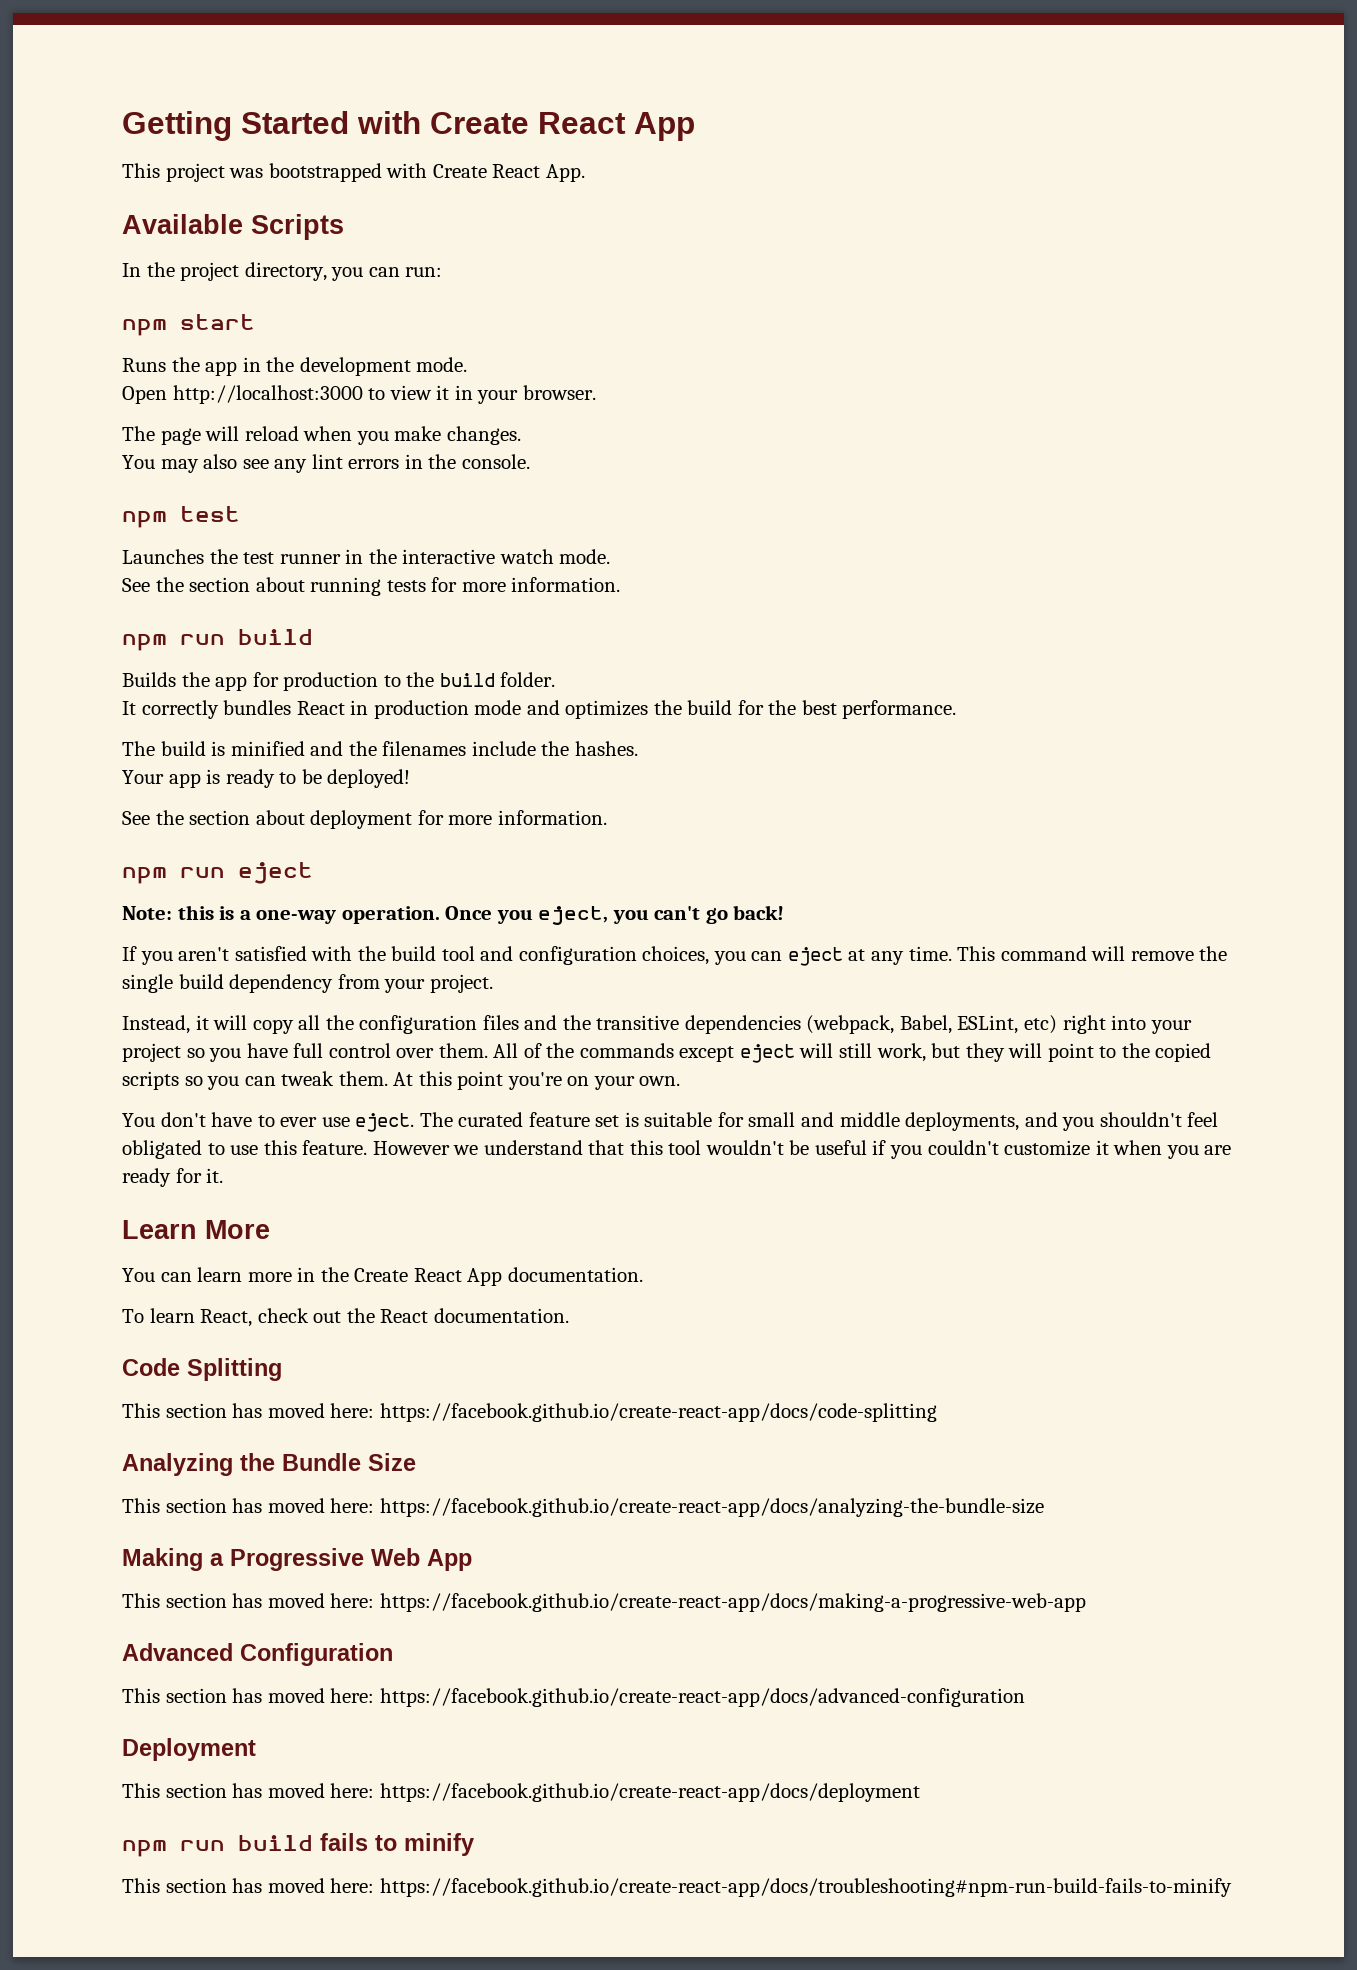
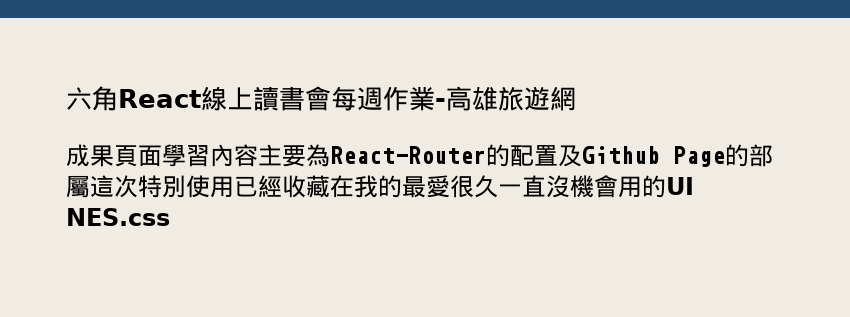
[122,111,695,141] [122,163,585,182] [122,214,344,240] [122,262,443,281] [122,314,255,336] [122,357,468,376] [122,385,596,404] [122,426,521,445] [122,454,530,473] [122,506,240,528] [122,549,611,564] [122,577,621,596] [122,629,313,651] [122,672,556,691] [122,700,957,719] [122,741,638,756] [122,769,411,788] [122,810,607,829] [122,862,313,884] [122,905,785,925] [122,946,1228,966] [122,974,493,993] [122,1015,1192,1034] [122,1043,1212,1063] [122,1071,681,1090] [122,1112,1219,1132] [122,1140,1232,1159] [122,1168,224,1187] [122,1220,270,1239] [122,1267,643,1286] [122,1308,569,1327] [122,1358,282,1381] [122,1403,937,1422] [122,1453,416,1476] [122,1498,1044,1517] [122,1548,472,1571] [122,1593,1086,1612] [122,1643,393,1666] [122,1688,1025,1707] [122,1738,256,1761] [122,1783,920,1802] [122,1833,474,1857] [122,1878,1232,1897] Getting Started with Create React App // This project was bootstrapped with Create React App. // Available Scripts // In the project directory, you can run: // npm start // Runs the app in the development mode. // Open http://localhost:3000 to view it in your browser. // The page will reload when you make changes. // You may also see any lint errors in the console. // npm test // Launches the test runner in the interactive watch mode. // See the section about running tests for more information. // npm run build // Builds the app for production to the build folder. // It correctly bundles React in production mode and optimizes the build for the best performance. // The build is minified and the filenames include the hashes. // Your app is ready to be deployed! // See the section about deployment for more information. // npm run eject // Note: this is a one-way operation. Once you eject, you can't go back! // If you aren't satisfied with the build tool and configuration choices, you can eject at any time. This command will remove the single build dependency from your project. // Instead, it will copy all the configuration files and the transitive dependencies (webpack, Babel, ESLint, etc) right into your project so you have full control over them. All of the commands except eject will still work, but they will point to the copied scripts so you can tweak them. At this point you're on your own. // You don't have to ever use eject. The curated feature set is suitable for small and middle deployments, and you shouldn't feel obligated to use this feature. However we understand that this tool wouldn't be useful if you couldn't customize it when you are ready for it. // Learn More // You can learn more in the Create React App documentation. // To learn React, check out the React documentation. // Code Splitting // This section has moved here: https://facebook.github.io/create-react-app/docs/code-splitting // Analyzing the Bundle Size // This section has moved here: https://facebook.github.io/create-react-app/docs/analyzing-the-bundle-size // Making a Progressive Web App // This section has moved here: https://facebook.github.io/create-react-app/docs/making-a-progressive-web-app // Advanced Configuration // This section has moved here: https://facebook.github.io/create-react-app/docs/advanced-configuration // Deployment // This section has moved here: https://facebook.github.io/create-react-app/docs/deployment // npm run build fails to minify // This section has moved here: https://facebook.github.io/create-react-app/docs/troubleshooting#npm-run-build-fails-to-minify -> [66,86,576,111] [66,144,773,167] [66,175,694,198] [66,208,170,226] 六角React線上讀書會每週作業-高雄旅遊網 // 成果頁面學習內容主要為React-Router的配置及Github Page的部屬這次特別使用已經收藏在我的最愛很久一直沒機會用的UI NES.css

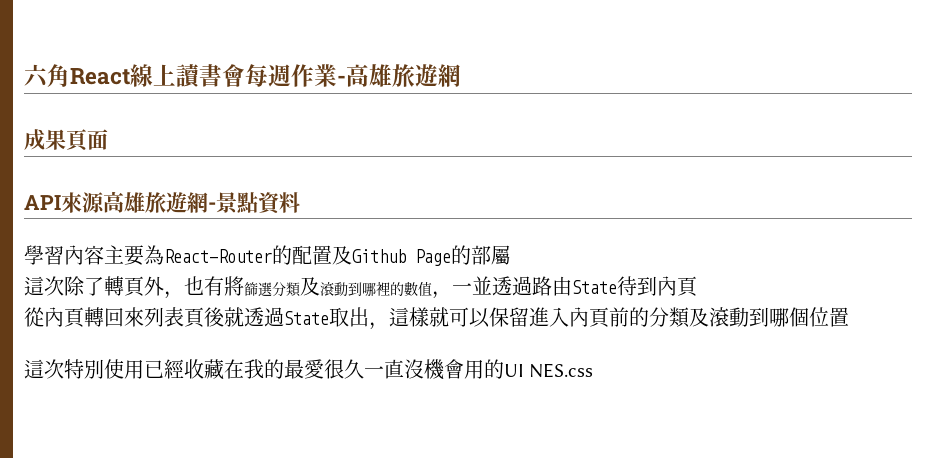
(162, 156) none -> [24,191,300,215] // API來源高雄旅遊網-景點資料 //
(90, 186) none -> [24,276,698,299] [24,307,849,330] // 這次除了轉頁外，也有將篩選分類及滾動到哪裡的數值，一並透過路由State待到內頁 // 從內頁轉回來列表頁後就透過State取出，這樣就可以保留進入內頁前的分類及滾動到哪個位置 //

